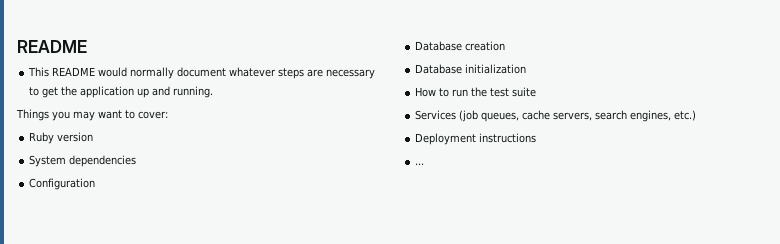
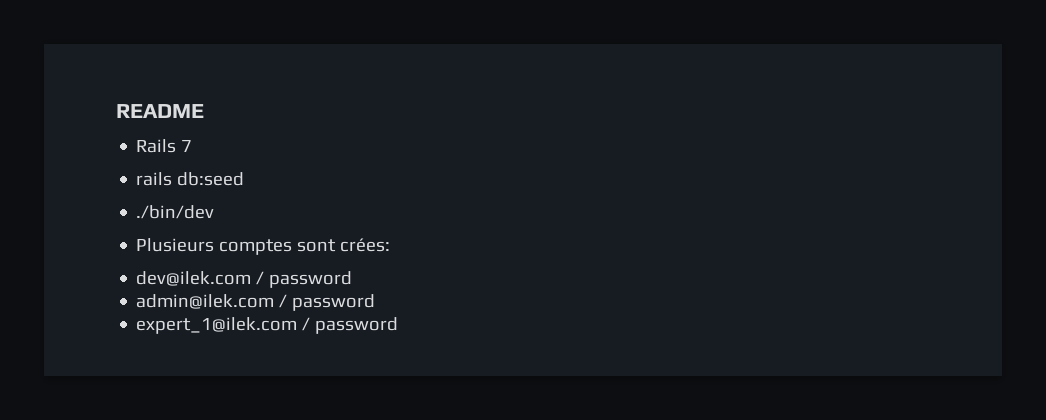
[28,67,376,79] [29,86,214,98] [16,109,168,121] [29,132,94,144] [29,155,137,167] [29,178,96,190] [415,41,506,51] [415,64,527,74] [415,87,537,97] [415,110,697,122] [415,133,537,145] [415,163,425,165] This README would normally document whatever steps are necessary to get the application up and running. // Things you may want to cover: // Ruby version // System dependencies // Configuration // Database creation // Database initialization // How to run the test suite // Services (job queues, cache servers, search engines, etc.) // Deployment instructions // ... -> [136,139,193,153] [136,172,245,186] [136,205,215,219] [136,238,391,255] [136,271,353,288] [136,294,376,311] [136,317,399,334] Rails 7 // rails db:seed // ./bin/dev // Plusieurs comptes sont crées: // dev@ilek.com / password // admin@ilek.com / password // expert_1@ilek.com / password

